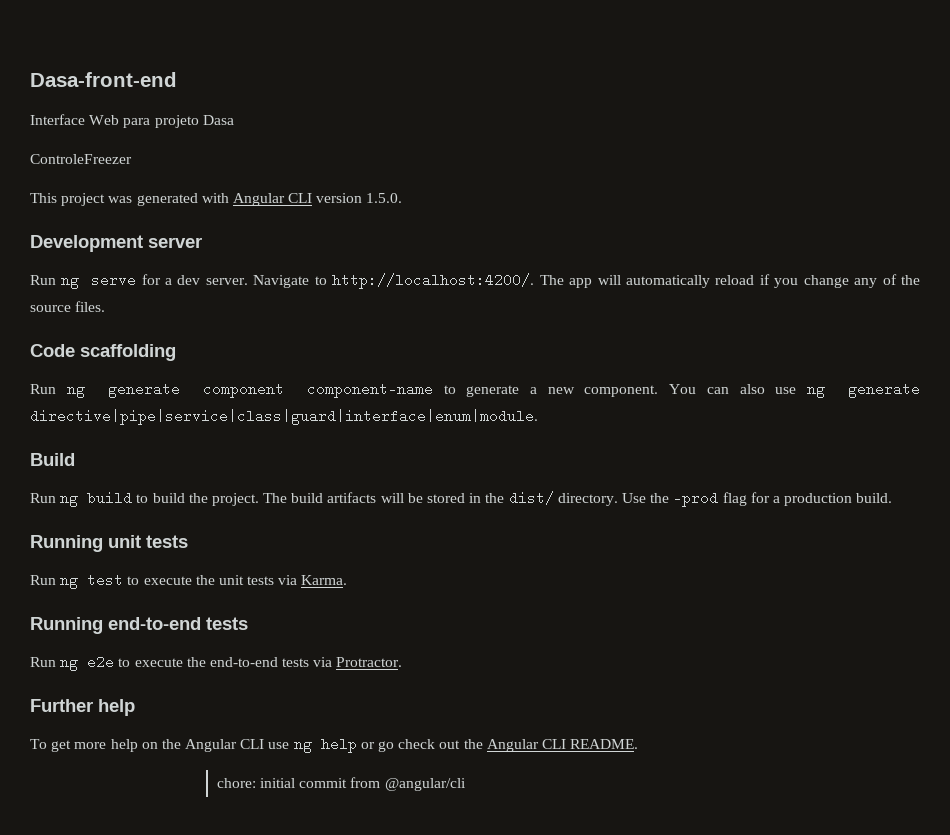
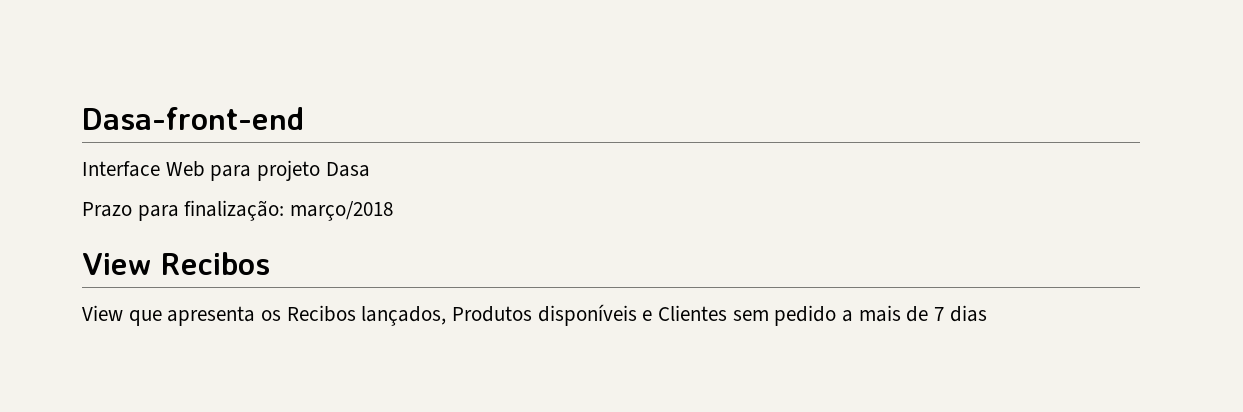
[30,154,132,164] [30,193,403,206] [30,235,202,252] [30,273,920,289] [30,301,106,312] [30,344,176,361] [30,382,920,398] [30,409,538,425] [30,453,75,466] [30,491,893,507] [30,535,188,552] [30,573,348,589] [30,617,248,634] [30,655,403,671] [30,699,135,716] [30,737,639,753] [216,777,466,791] ControleFreezer // This project was generated with Angular CLI version 1.5.0. // Development server // Run ng serve for a dev server. Navigate to http://localhost:4200/. The app will automatically reload if you change any of the source files. // Code scaffolding // Run ng generate component component-name to generate a new component. You can also use ng generate directive|pipe|service|class|guard|interface|enum|module. // Build // Run ng build to build the project. The build artifacts will be stored in the dist/ directory. Use the -prod flag for a production build. // Running unit tests // Run ng test to execute the unit tests via Karma. // Running end-to-end tests // Run ng e2e to execute the end-to-end tests via Protractor. // Further help // To get more help on the Angular CLI use ng help or go check out the Angular CLI README. // chore: initial commit from @angular/cli -> [82,200,394,221] [82,252,270,275] [82,304,987,326] Prazo para finalização: março/2018 // View Recibos // View que apresenta os Recibos lançados, Produtos disponíveis e Clientes sem pedido a mais de 7 dias

